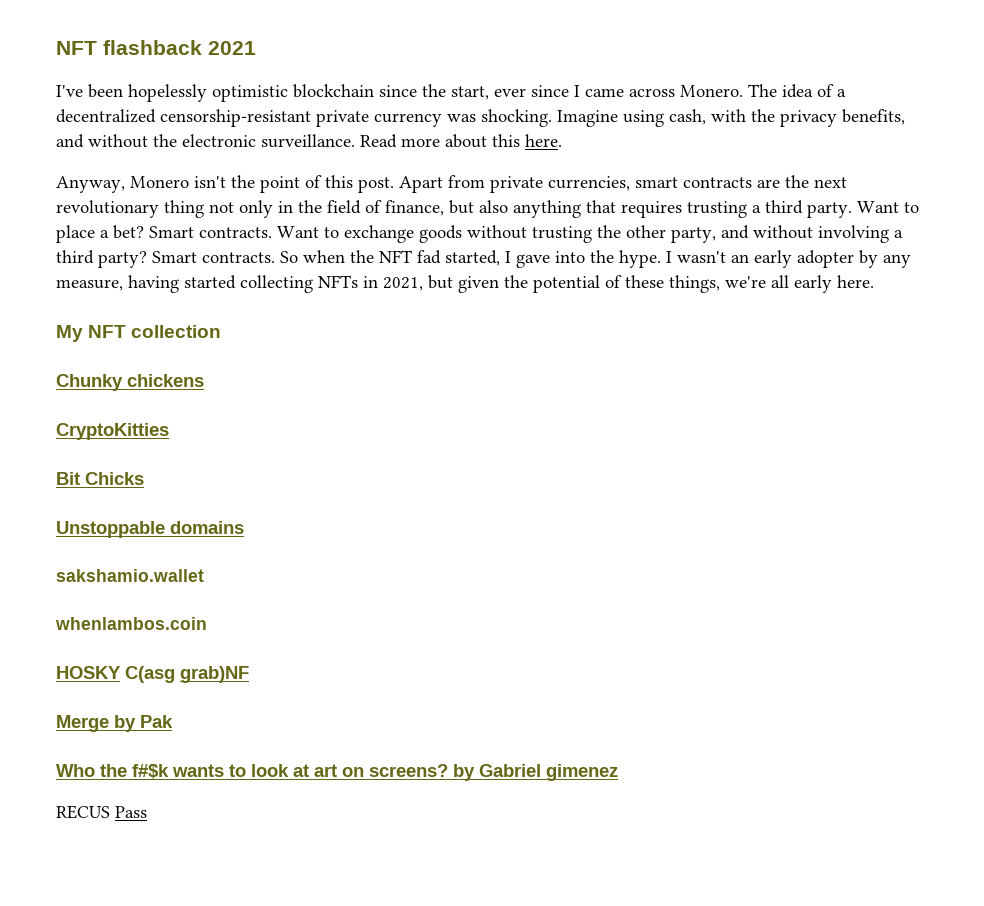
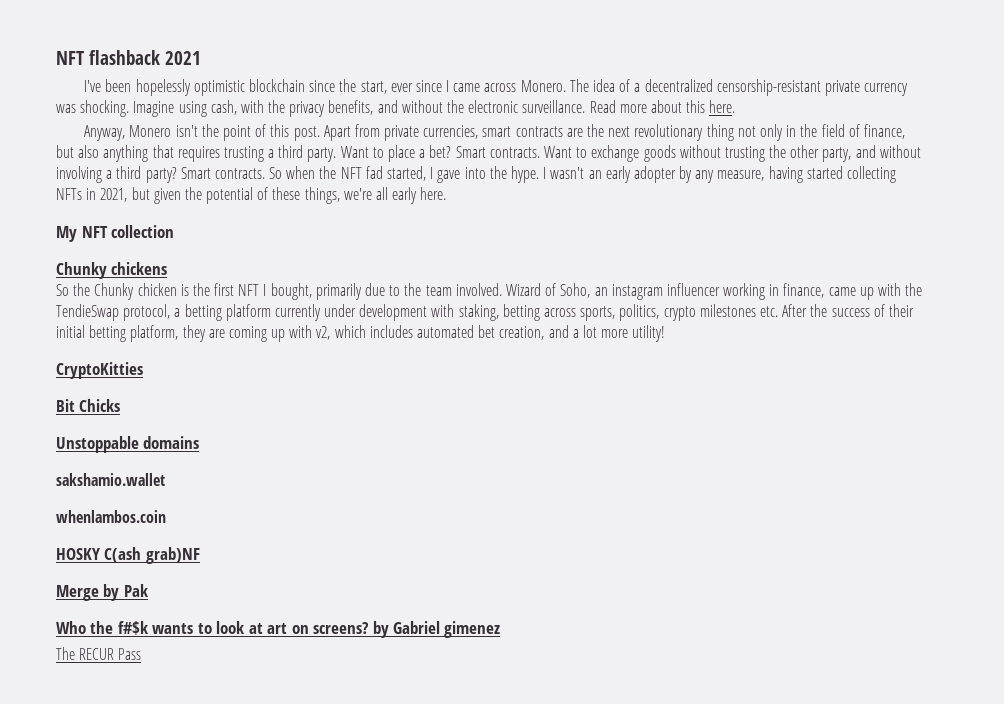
(204, 380) none -> [56,283,923,300] [56,304,914,321] [56,325,666,342] // So the Chunky chicken is the first NFT I bought, primarily due to the team involved. Wizard of Soho, an instagram influencer working in finance, came up with the TendieSwap protocol, a betting platform currently under development with staking, betting across sports, politics, crypto milestones etc. After the success of their initial betting platform, they are coming up with v2, which includes automated bet creation, and a lot more utility!
[125,666,175,683] C(asg -> [104,547,142,563] C(ash
[56,805,110,819] RECUS -> [56,647,115,660] The RECUR

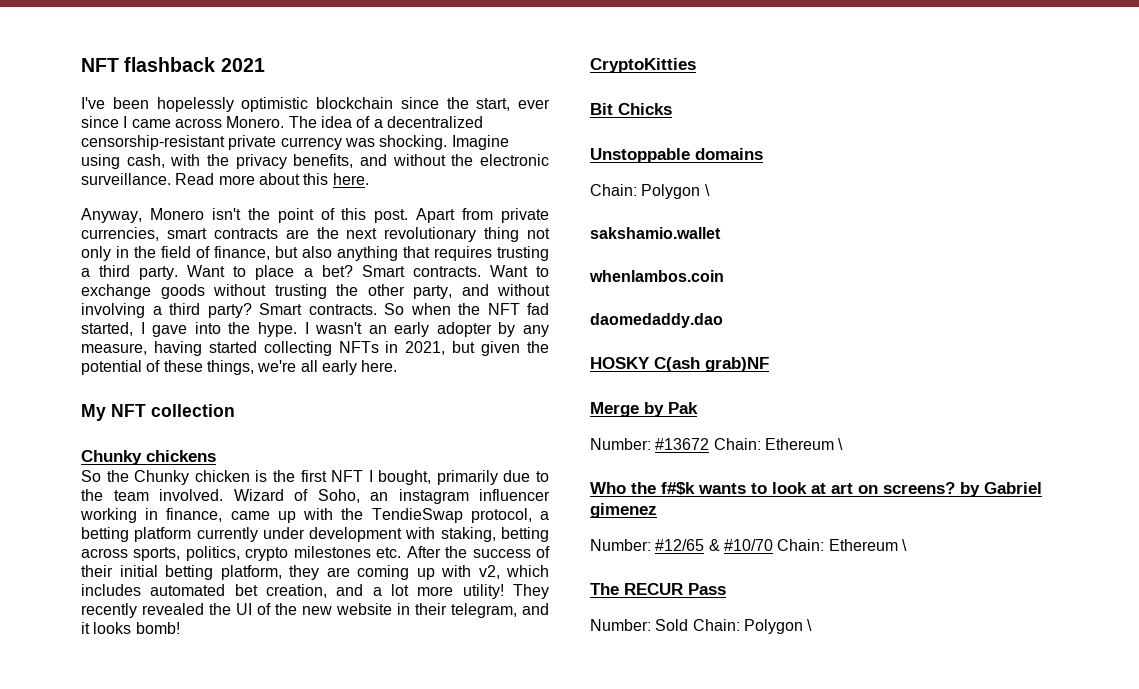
(666, 333) none -> [513,584,549,599] [81,603,549,618] [81,622,180,634] They recently revealed the UI of the new website in their telegram, and it looks bomb!
(200, 442) none -> [590,184,710,199] // Chain: Polygon \
(166, 516) none -> [590,313,723,328] // daomedaddy.dao
(148, 590) none -> [590,438,844,450] // Number: #13672 Chain: Ethereum \
[56,647,142,660] The RECUR Pass -> [590,539,907,551] [590,583,726,595] [590,619,813,634] Number: #12/65 & #10/70 Chain: Ethereum \ // The RECUR Pass // Number: Sold Chain: Polygon \

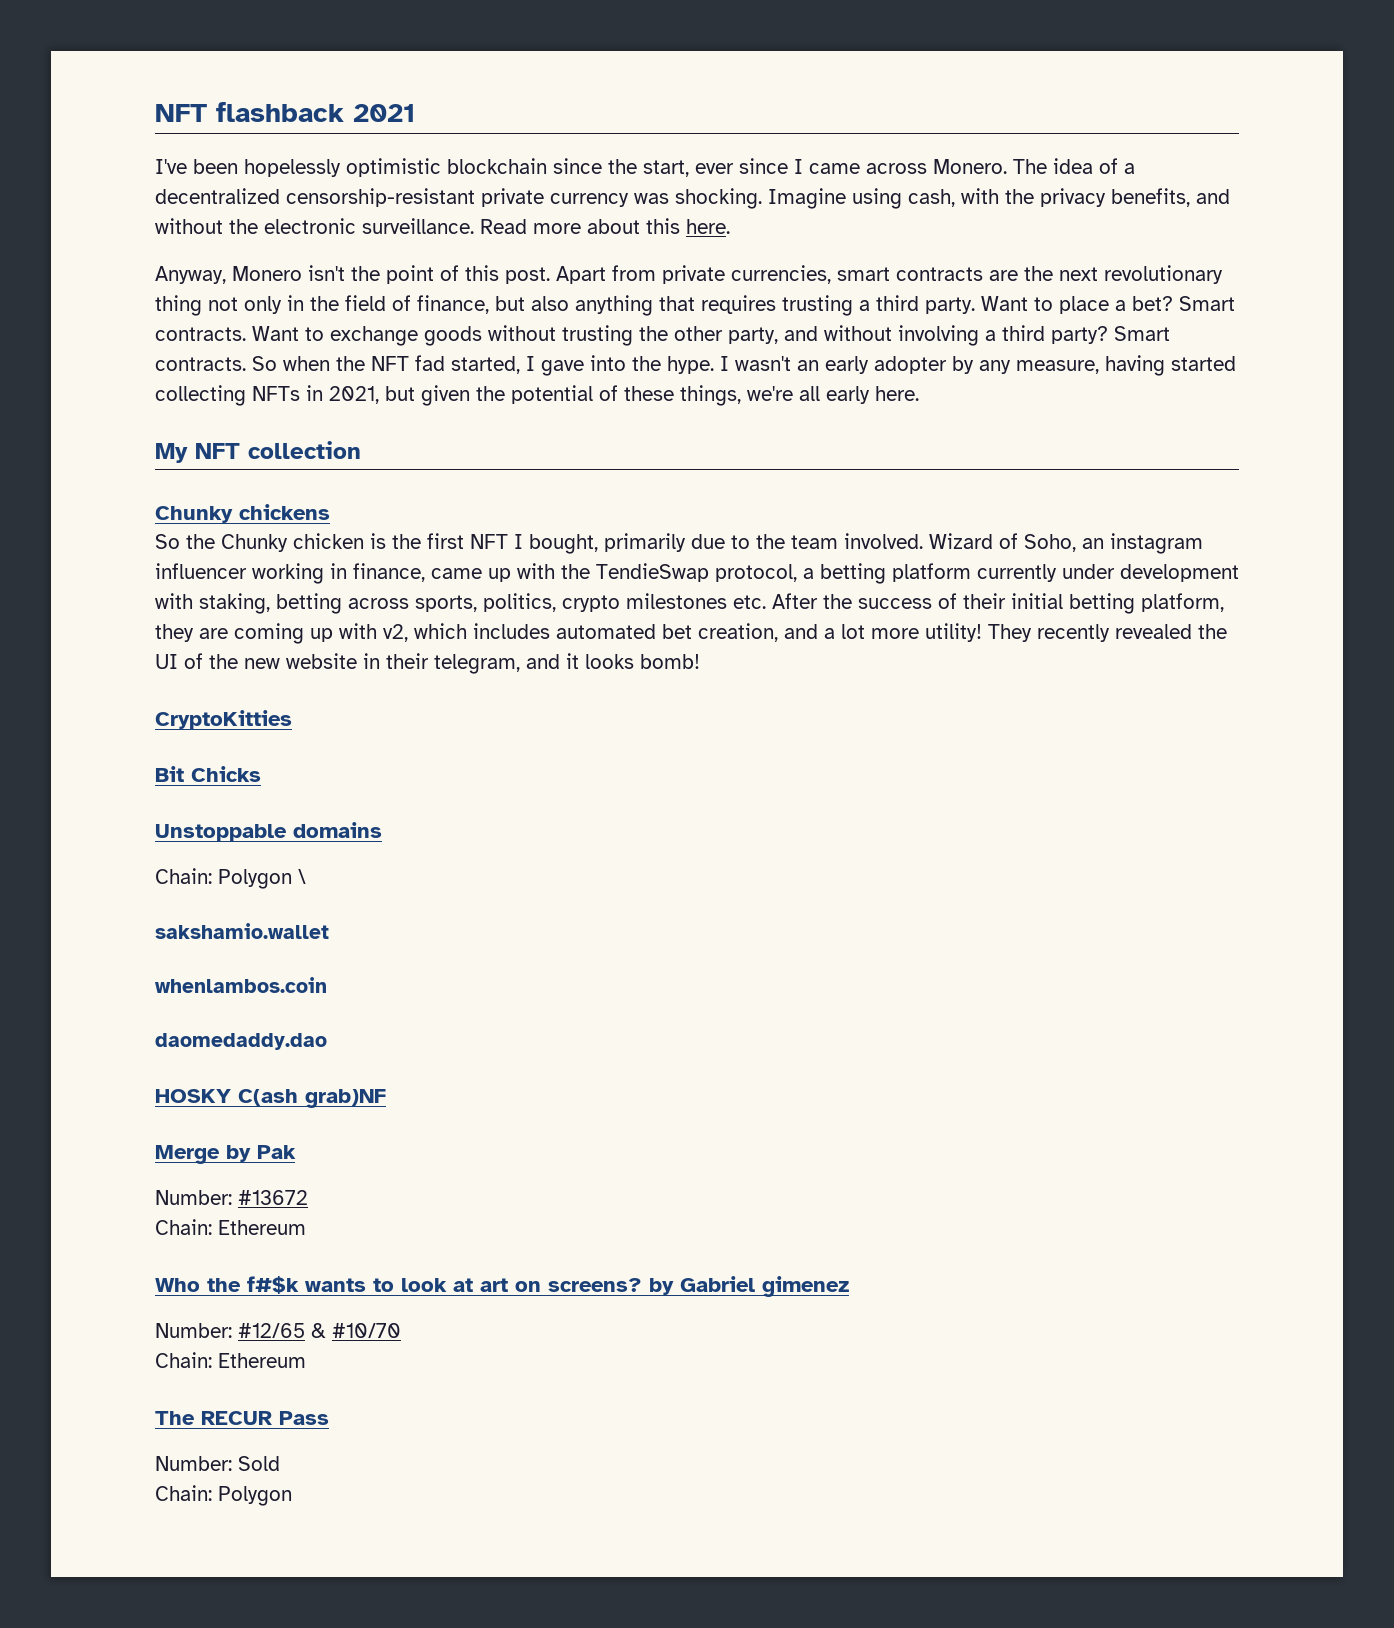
[713,438,844,450] Chain: Ethereum \ -> [155,1219,306,1235] // Chain: Ethereum
[777,539,907,551] Chain: Ethereum \ -> [155,1352,306,1368] // Chain: Ethereum
[692,619,813,634] Chain: Polygon \ -> [155,1485,292,1506] // Chain: Polygon

